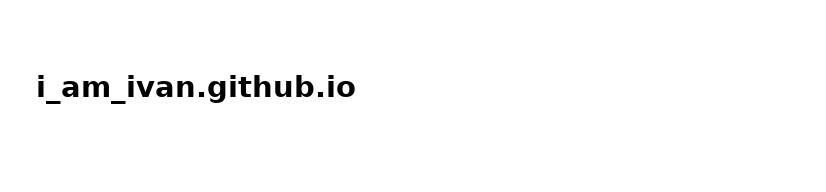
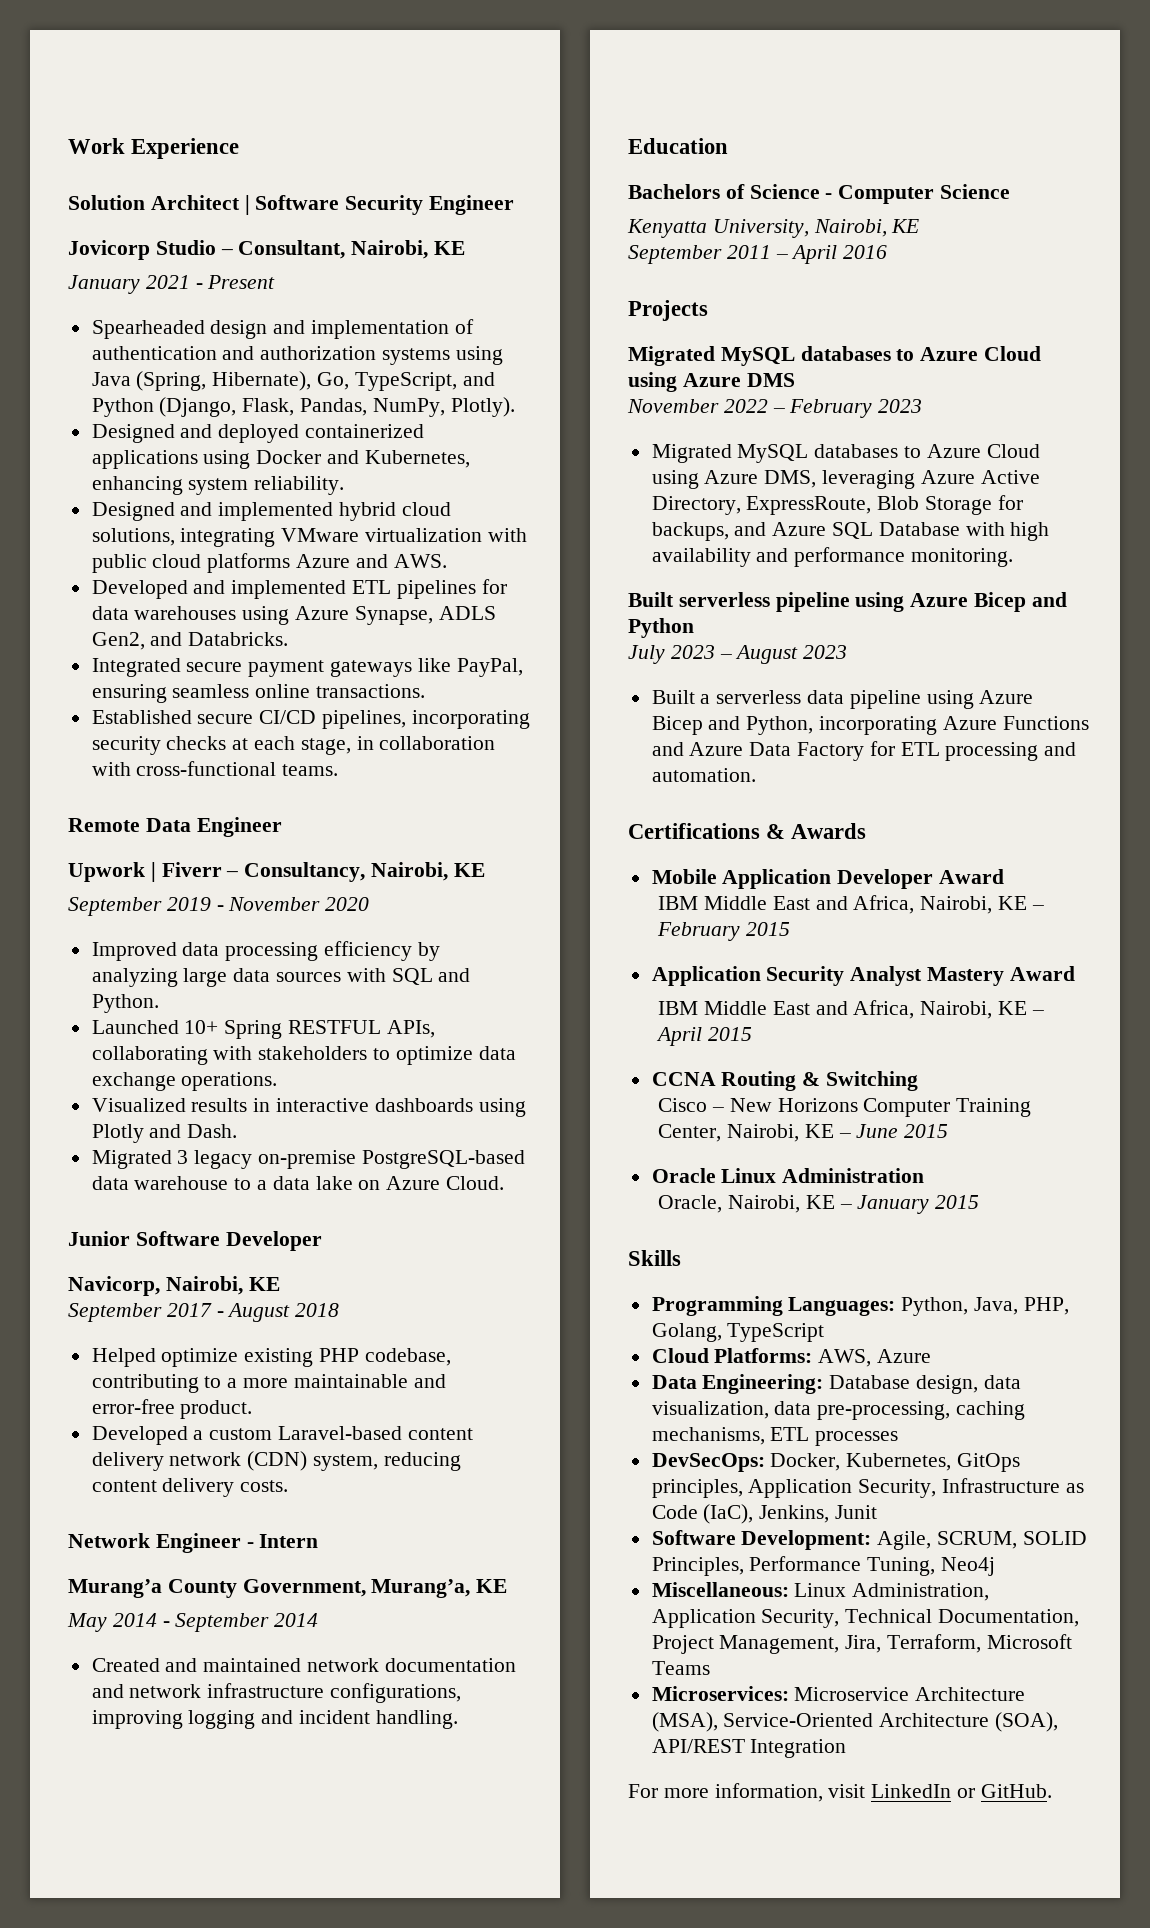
[36,75,356,104] i_am_ivan.github.io -> [68,138,240,159] [68,195,515,215] [68,240,466,260] [68,275,276,294] [91,319,474,339] [91,346,503,365] [91,371,495,391] [91,397,515,417] [91,424,425,443] [91,450,470,469] [91,476,345,495] [91,502,451,521] [91,528,527,547] [91,553,447,573] [91,579,507,599] [91,606,496,625] [91,632,289,650] [91,658,523,677] [91,684,426,703] [91,710,530,729] [91,736,496,755] [91,761,339,776] [68,817,282,837] [68,862,485,882] [68,897,370,916] [91,941,440,961] [91,968,471,987] [91,994,159,1013] [91,1020,435,1039] [91,1046,516,1065] [91,1072,278,1091] [91,1098,526,1117] [91,1124,238,1143] [91,1150,525,1169] [91,1176,505,1190] [68,1231,322,1251] [68,1276,280,1296] [68,1303,340,1322] [91,1348,451,1367] [91,1374,446,1393] [91,1399,253,1419] [91,1426,473,1445] [91,1451,461,1471] [91,1478,289,1497] [68,1533,319,1553] [68,1579,508,1598] [67,1613,319,1632] [91,1658,516,1672] [91,1683,462,1703] [91,1710,458,1729] [628,138,728,154] [628,184,1011,204] [627,219,920,238] [628,245,888,264] [628,300,708,321] [628,346,1042,366] [628,372,795,392] [627,399,923,418] [651,444,1040,463] [651,470,1040,489] [651,495,1023,515] [651,522,1050,541] [651,547,1014,567] [628,592,1067,612] [628,618,694,638] [628,645,848,664] [651,690,1034,709] [651,716,1089,735] [651,741,1077,761] [651,768,756,782] [628,823,867,839] [651,869,1005,889] [658,895,1044,914] [657,922,791,941] [651,966,1075,986] [658,1000,1044,1019] [656,1027,753,1046] [651,1071,919,1091] [658,1098,1032,1117] [658,1124,949,1142] [651,1168,925,1183] [658,1195,980,1214] [628,1250,681,1266] [651,1296,1069,1316] [651,1323,825,1342] [651,1348,932,1367] [651,1374,1021,1394] [651,1401,1026,1420] [651,1427,899,1446] [651,1453,1021,1472] [651,1478,1084,1498] [651,1504,878,1524] [651,1530,1087,1550] [651,1556,996,1576] [651,1582,990,1601] [651,1609,1080,1628] [651,1634,1072,1654] [651,1661,710,1675] [651,1686,1026,1701] [651,1712,1059,1732] [651,1739,847,1758] [628,1783,1052,1802] Work Experience // Solution Architect | Software Security Engineer // Jovicorp Studio – Consultant, Nairobi, KE // January 2021 - Present // Spearheaded design and implementation of authentication and authorization systems using Java (Spring, Hibernate), Go, TypeScript, and Python (Django, Flask, Pandas, NumPy, Plotly). // Designed and deployed containerized applications using Docker and Kubernetes, enhancing system reliability. // Designed and implemented hybrid cloud solutions, integrating VMware virtualization with public cloud platforms Azure and AWS. // Developed and implemented ETL pipelines for data warehouses using Azure Synapse, ADLS Gen2, and Databricks. // Integrated secure payment gateways like PayPal, ensuring seamless online transactions. // Established secure CI/CD pipelines, incorporating security checks at each stage, in collaboration with cross-functional teams. // Remote Data Engineer // Upwork | Fiverr – Consultancy, Nairobi, KE // September 2019 - November 2020 // Improved data processing efficiency by analyzing large data sources with SQL and Python. // Launched 10+ Spring RESTFUL APIs, collaborating with stakeholders to optimize data exchange operations. // Visualized results in interactive dashboards using Plotly and Dash. // Migrated 3 legacy on-premise PostgreSQL-based data warehouse to a data lake on Azure Cloud. // Junior Software Developer // Navicorp, Nairobi, KE // September 2017 - August 2018 // Helped optimize existing PHP codebase, contributing to a more maintainable and error-free product. // Developed a custom Laravel-based content delivery network (CDN) system, reducing content delivery costs. // Network Engineer - Intern // Murang’a County Government, Murang’a, KE // May 2014 - September 2014 // Created and maintained network documentation and network infrastructure configurations, improving logging and incident handling. // Education // Bachelors of Science - Computer Science // Kenyatta University, Nairobi, KE // September 2011 – April 2016 // Projects // Migrated MySQL databases to Azure Cloud using Azure DMS // November 2022 – February 2023 // Migrated MySQL databases to Azure Cloud using Azure DMS, leveraging Azure Active Directory, ExpressRoute, Blob Storage for backups, and Azure SQL Database with high availability and performance monitoring. // Built serverless pipeline using Azure Bicep and Python // July 2023 – August 2023 // Built a serverless data pipeline using Azure Bicep and Python, incorporating Azure Functions and Azure Data Factory for ETL processing and automation. // Certifications & Awards // Mobile Application Developer Award // IBM Middle East and Africa, Nairobi, KE – February 2015 // Application Security Analyst Mastery Award // IBM Middle East and Africa, Nairobi, KE – April 2015 // CCNA Routing & Switching // Cisco – New Horizons Computer Training Center, Nairobi, KE – June 2015 // Oracle Linux Administration // Oracle, Nairobi, KE – January 2015 // Skills // Programming Languages: Python, Java, PHP, Golang, TypeScript // Cloud Platforms: AWS, Azure // Data Engineering: Database design, data visualization, data pre-processing, caching mechanisms, ETL processes // DevSecOps: Docker, Kubernetes, GitOps principles, Application Security, Infrastructure as Code (IaC), Jenkins, Junit // Software Development: Agile, SCRUM, SOLID Principles, Performance Tuning, Neo4j // Miscellaneous: Linux Administration, Application Security, Technical Documentation, Project Management, Jira, Terraform, Microsoft Teams // Microservices: Microservice Architecture (MSA), Service-Oriented Architecture (SOA), API/REST Integration // For more information, visit LinkedIn or GitHub.

